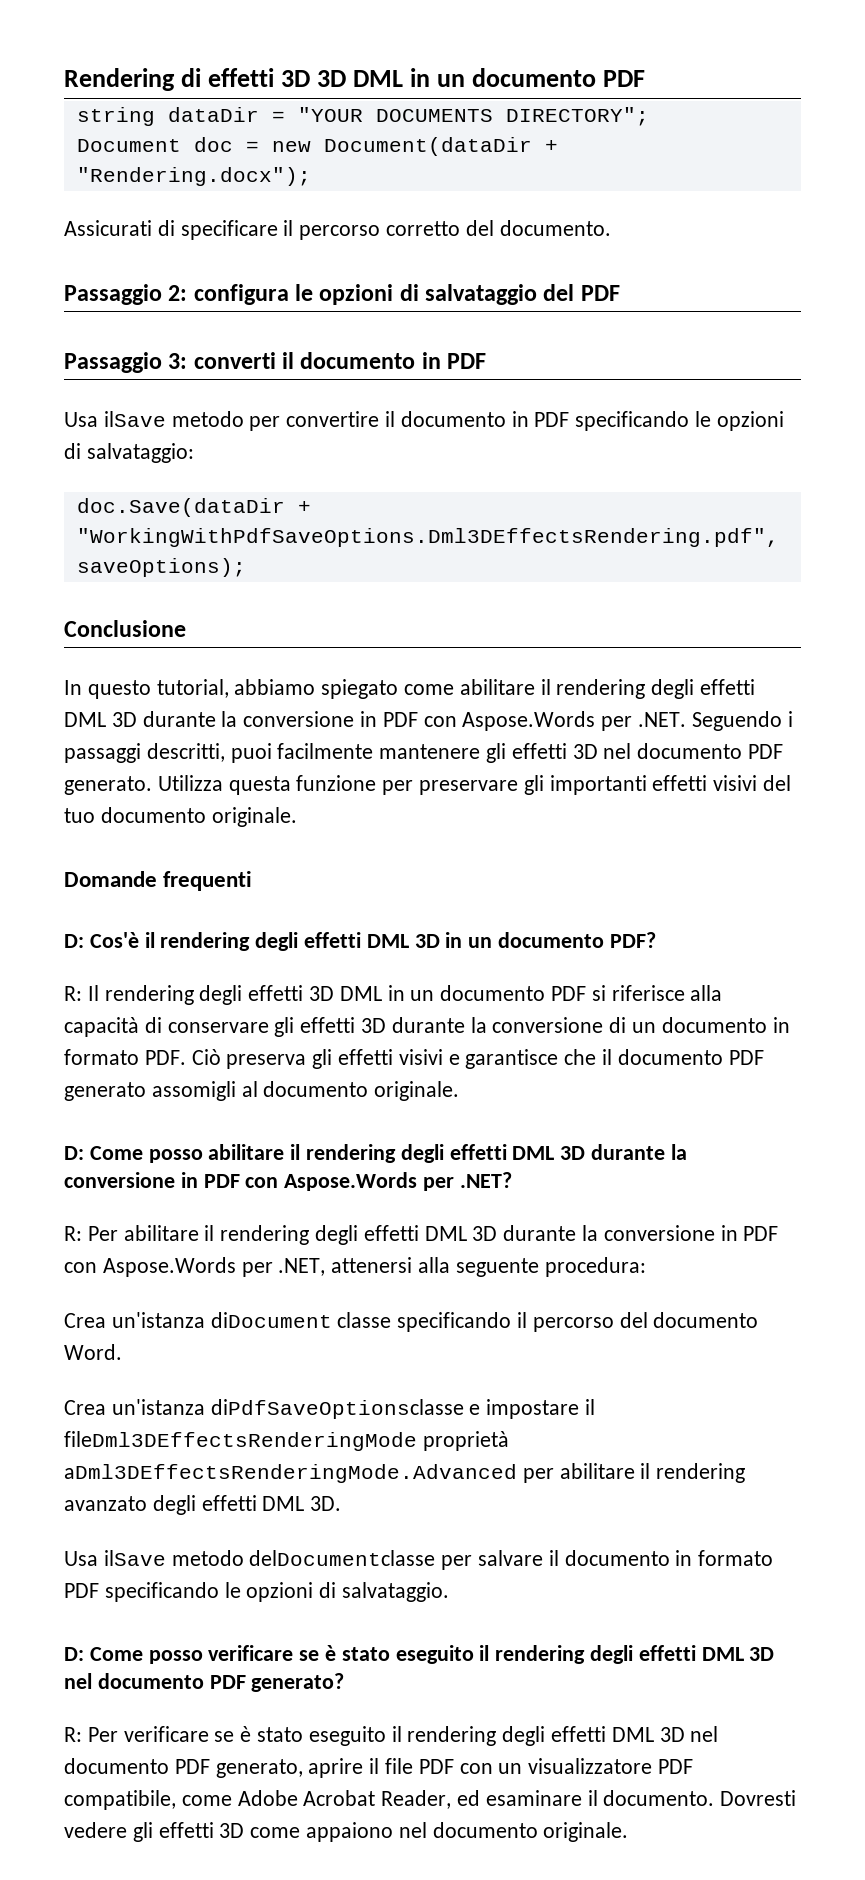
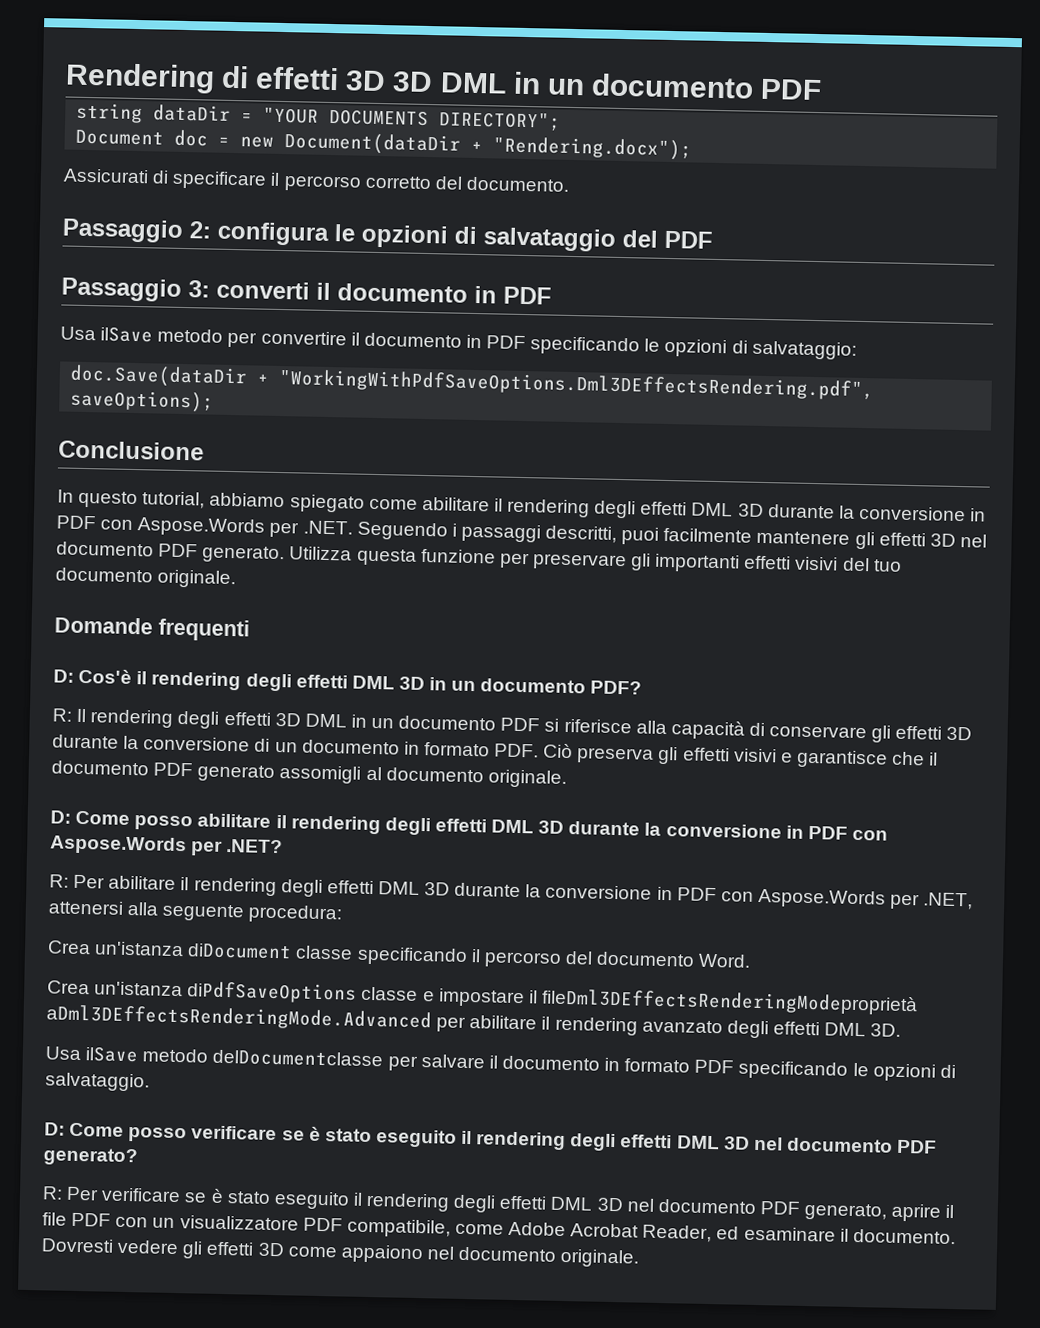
[210,1399,464,1419] diPdfSaveOptionsclasse -> [187,981,419,1004] diPdfSaveOptions classe
[64,1431,509,1451] fileDml3DEffectsRenderingMode proprietà -> [540,988,918,1016] fileDml3DEffectsRenderingModeproprietà

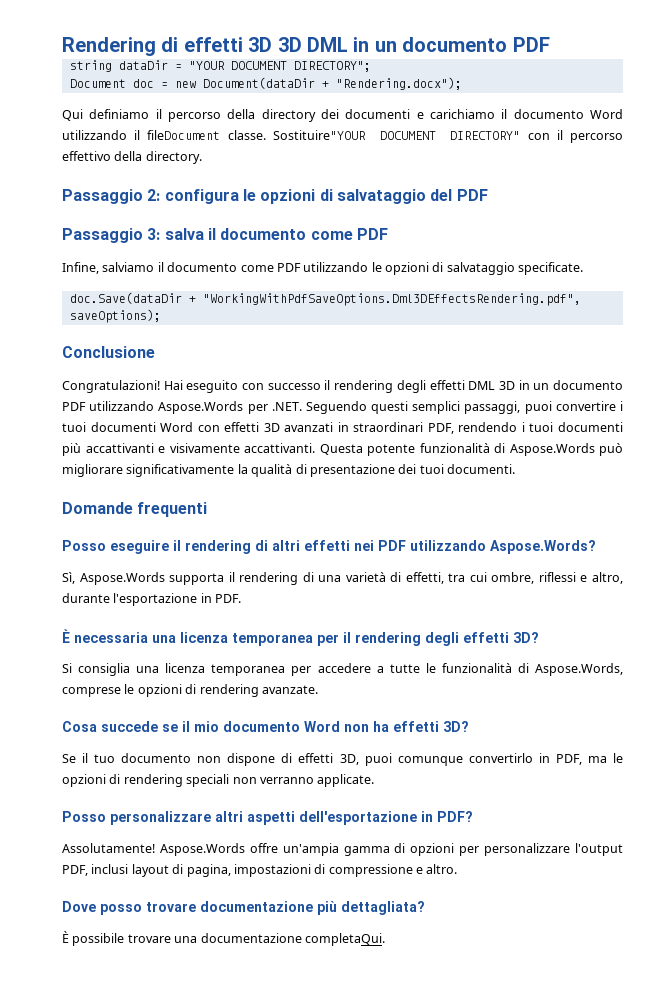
[329,108,430,127] DOCUMENTS -> [230,61,287,70] DOCUMENT
[63,168,570,192] Assicurati di specificare il percorso corretto del documento. -> [62,109,623,122] [62,130,623,143] [62,151,202,164] Qui definiamo il percorso della directory dei documenti e carichiamo il documento Word utilizzando il fileDocument classe. Sostituire"YOUR DOCUMENT DIRECTORY" con il percorso effettivo della directory.
[216,280,552,305] [60,326,857,360] converti il documento in PDF // Usa ilSave metodo per convertire il documento in PDF specificando le opzioni di salvataggio: -> [164,228,388,240] [62,262,584,275] salva il documento come PDF // Infine, salviamo il documento come PDF utilizzando le opzioni di salvataggio specificate.
[57,489,987,522] [56,515,987,550] [56,541,902,573] [55,567,237,589] [54,616,250,642] [53,668,133,685] In questo tutorial, abbiamo spiegato come abilitare il rendering degli effetti DML 3D durante la conversione in PDF con Aspose.Words per .NET. Seguendo i passaggi descritti, puoi facilmente mantenere gli effetti 3D nel documento PDF generato. Utilizza questa funzione per preservare gli importanti effetti visivi del tuo documento originale. // Domande frequenti // D: Cos'è -> [62,380,321,393] Congratulazioni! Hai eseguito con successo
[590,680,643,695] [52,708,973,743] [52,734,939,769] [51,760,567,788] [50,810,888,841] [50,835,284,856] [49,874,974,910] [48,900,343,924] [47,940,752,968] [47,980,918,1016] [46,1004,902,1039] [45,1046,956,1082] [45,1072,150,1092] [44,1122,938,1154] [43,1147,138,1167] [42,1186,955,1222] [42,1212,956,1245] [41,1238,640,1268] PDF? // R: Il rendering degli effetti 3D DML in un documento PDF si riferisce alla capacità di conservare gli effetti 3D durante la conversione di un documento in formato PDF. Ciò preserva gli effetti visivi e garantisce che il documento PDF generato assomigli al documento originale. // D: Come posso abilitare il rendering degli effetti DML 3D durante la conversione in PDF con Aspose.Words per .NET? // R: Per abilitare il rendering degli effetti DML 3D durante la conversione in PDF con Aspose.Words per .NET, attenersi alla seguente procedura: // Crea un'istanza diDocument classe specificando il percorso del documento Word. // Crea un'istanza diPdfSaveOptions classe e impostare il fileDml3DEffectsRenderingModeproprietà aDml3DEffectsRenderingMode.Advanced per abilitare il rendering avanzato degli effetti DML 3D. // Usa ilSave metodo delDocumentclasse per salvare il documento in formato PDF specificando le opzioni di salvataggio. // D: Come posso verificare se è stato eseguito il rendering degli effetti DML 3D nel documento PDF generato? // R: Per verificare se è stato eseguito il rendering degli effetti DML 3D nel documento PDF generato, aprire il file PDF con un visualizzatore PDF compatibile, come Adobe Acrobat Reader, ed esaminare il documento. Dovresti vedere gli effetti 3D come appaiono nel documento originale. -> [62,401,623,414] [62,422,624,434] [62,443,623,456] [62,464,515,477] [62,502,208,517] [62,540,596,554] [62,572,624,585] [62,593,242,606] [62,629,539,646] [62,663,623,676] [62,684,318,697] [62,721,469,732] [62,753,623,766] [62,774,375,787] [62,811,473,825] [62,843,624,856] [62,864,458,877] [62,901,425,915] [62,931,385,946] PDF utilizzando Aspose.Words per .NET. Seguendo questi semplici passaggi, puoi convertire i tuoi documenti Word con effetti 3D avanzati in straordinari PDF, rendendo i tuoi documenti più accattivanti e visivamente accattivanti. Questa potente funzionalità di Aspose.Words può migliorare significativamente la qualità di presentazione dei tuoi documenti. // Domande frequenti // Posso eseguire il rendering di altri effetti nei PDF utilizzando Aspose.Words? // Sì, Aspose.Words supporta il rendering di una varietà di effetti, tra cui ombre, riflessi e altro, durante l'esportazione in PDF. // È necessaria una licenza temporanea per il rendering degli effetti 3D? // Si consiglia una licenza temporanea per accedere a tutte le funzionalità di Aspose.Words, comprese le opzioni di rendering avanzate. // Cosa succede se il mio documento Word non ha effetti 3D? // Se il tuo documento non dispone di effetti 3D, puoi comunque convertirlo in PDF, ma le opzioni di rendering speciali non verranno applicate. // Posso personalizzare altri aspetti dell'esportazione in PDF? // Assolutamente! Aspose.Words offre un'ampia gamma di opzioni per personalizzare l'output PDF, inclusi layout di pagina, impostazioni di compressione e altro. // Dove posso trovare documentazione più dettagliata? // È possibile trovare una documentazione completaQui.

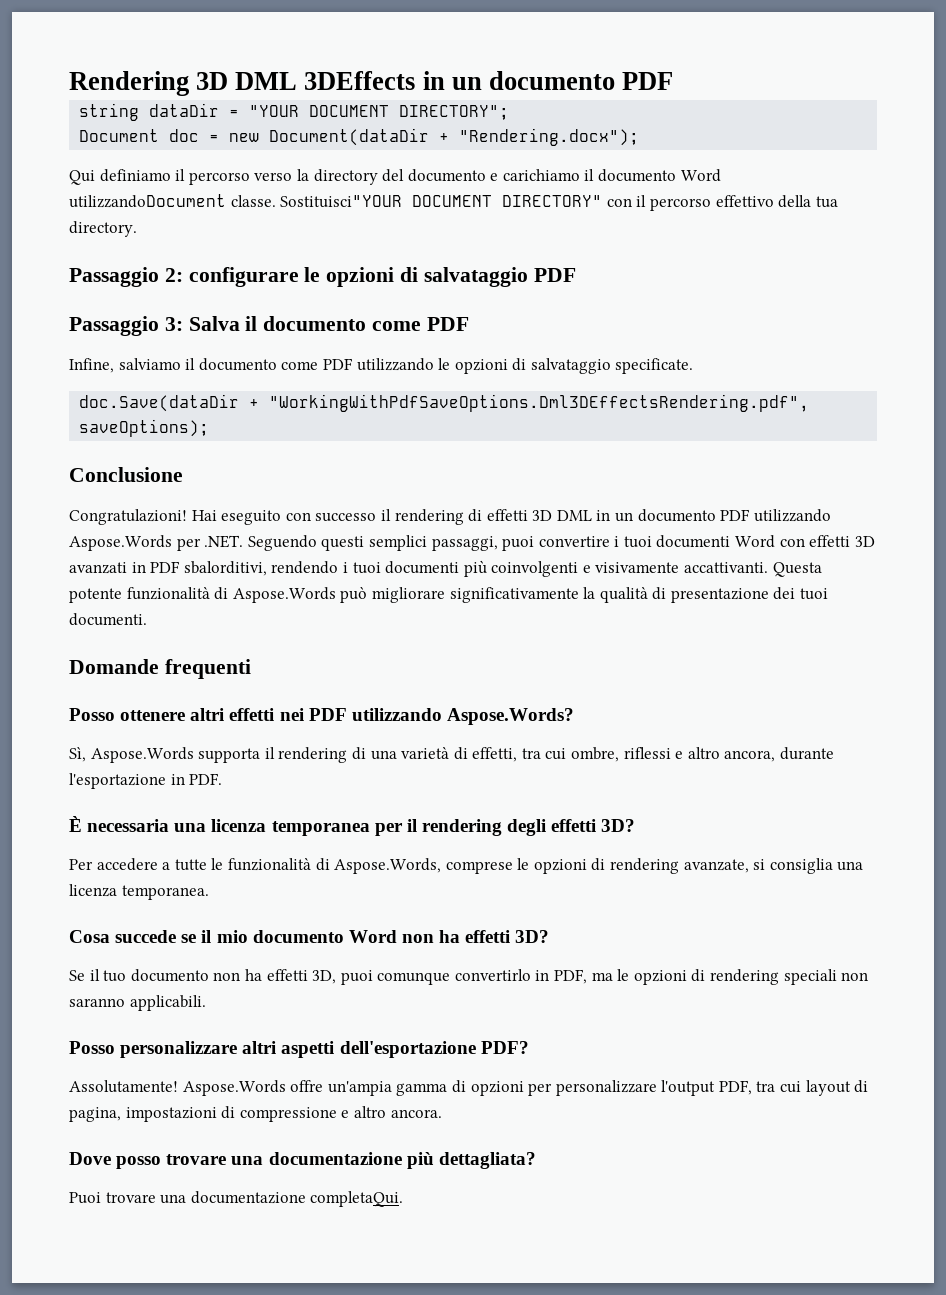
[161,37,348,52] di effetti 3D 3D DML -> [196,71,416,90] 3D DML 3DEffects
[227,109,411,122] della directory dei documenti -> [254,169,486,185] verso la directory del documento
[62,130,366,140] utilizzando il fileDocument classe. Sostituire"YOUR -> [69,194,403,208] utilizzandoDocument classe. Sostituisci"YOUR
(143, 156) none -> [815,196,838,208] tua
[164,189,453,204] configura le opzioni di salvataggio del -> [188,267,528,287] configurare le opzioni di salvataggio
[164,228,204,240] salva -> [188,316,240,331] Salva
[396,380,515,393] degli effetti DML 3D -> [468,509,592,522] di effetti 3D DML
[353,422,454,434] straordinari PDF, -> [150,561,267,576] PDF sbalorditivi,
[85,443,154,453] accattivanti -> [491,561,579,577] coinvolgenti
[110,540,268,554] eseguire il rendering di -> [120,710,186,721] ottenere
[592,572,624,584] altro, -> [687,747,776,762] altro ancora,
[62,663,312,676] Si consiglia una licenza temporanea per -> [69,859,93,870] Per
[261,685,318,694] avanzate. -> [683,858,864,874] [69,884,209,900] avanzate, si consiglia una licenza temporanea.
[227,753,293,766] dispone di -> [244,969,262,981] ha
[259,774,375,787] verranno applicate. -> [69,995,206,1011] saranno applicabili.
[421,811,433,822] in -> (476, 1049) none
[91,864,129,874] inclusi -> [756,1081,802,1093] tra cui
[426,864,458,874] altro. -> [353,1106,442,1118] altro ancora.
(196, 907) none -> [231,1156,264,1165] una
[62,931,125,946] È possibile -> [69,1192,101,1204] Puoi

